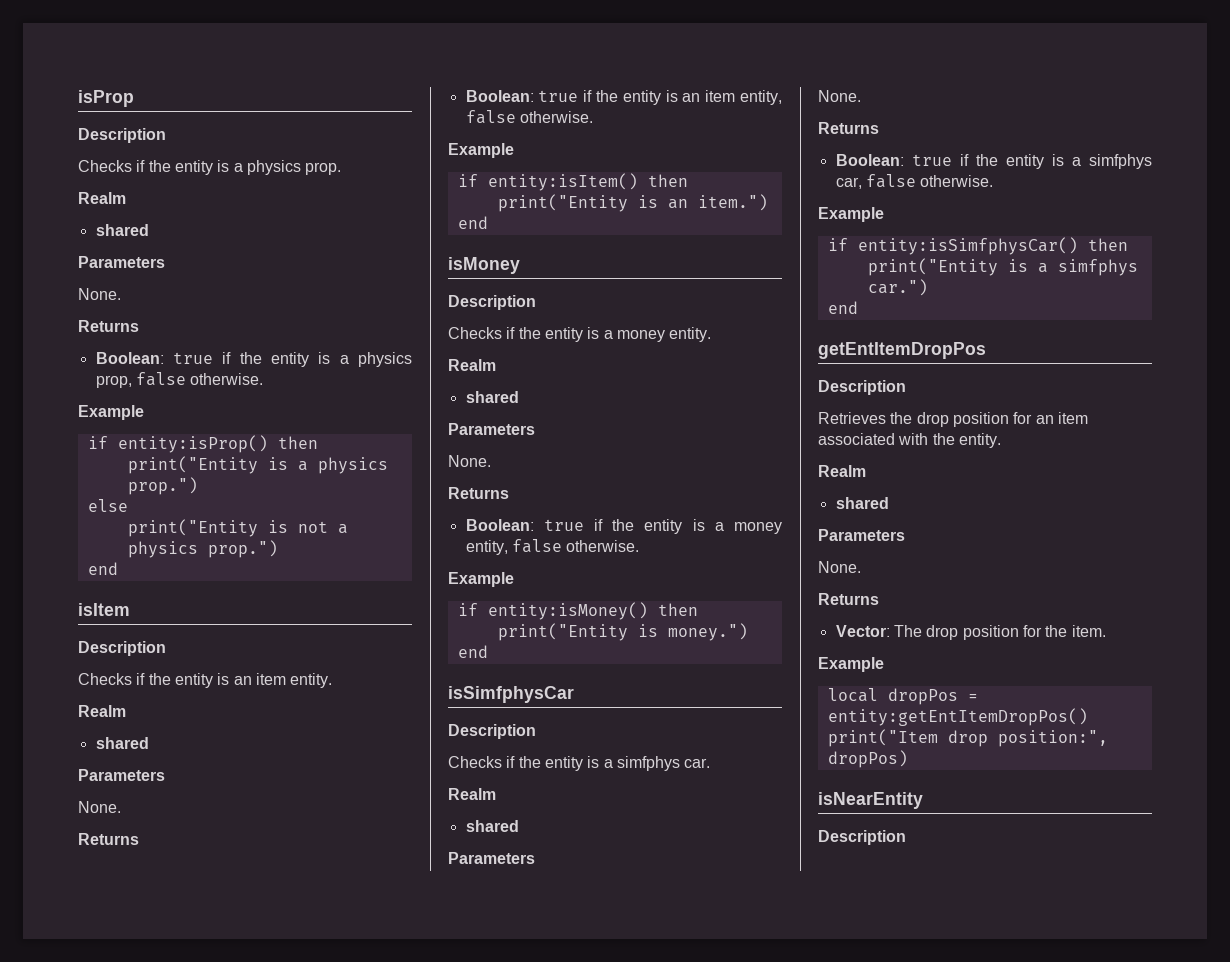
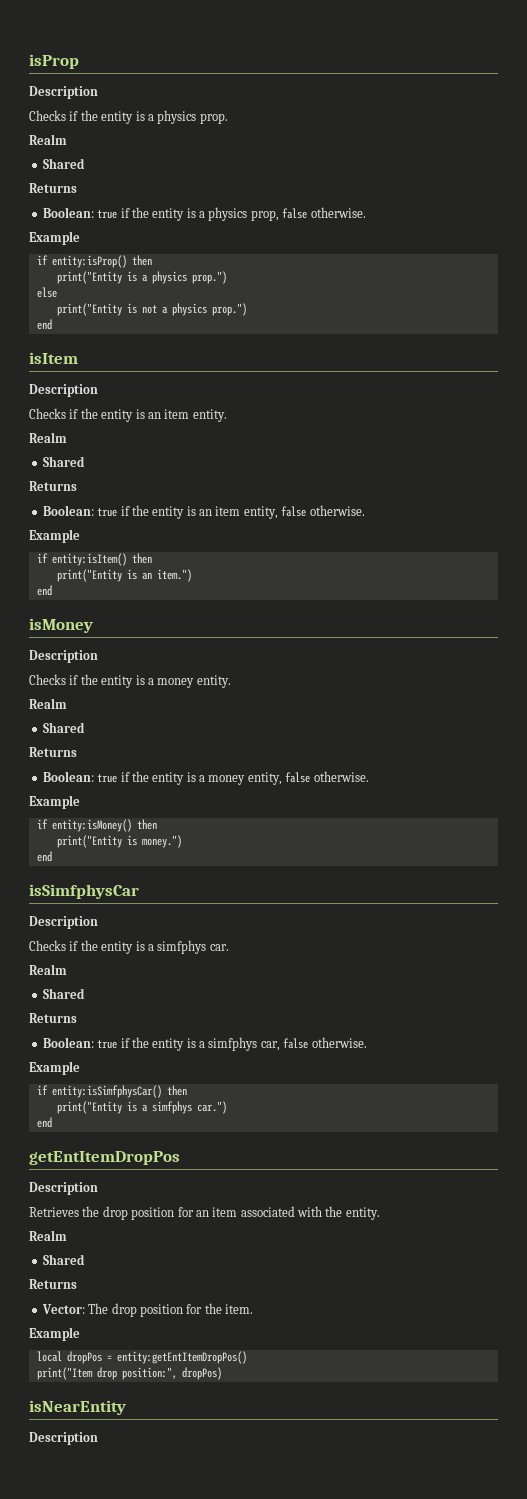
[95,224,149,236] [78,256,165,268] [78,288,121,300] shared // Parameters // None. -> [42,158,85,169] Shared
[95,737,149,749] [78,769,165,781] [78,801,121,813] shared // Parameters // None. -> [42,456,85,467] Shared
[465,391,519,403] [448,423,535,435] [448,455,491,467] shared // Parameters // None. -> [42,722,85,733] Shared
[465,820,519,832] [448,852,535,864] [818,90,861,102] shared // Parameters // None. -> [42,988,85,999] Shared
[835,497,889,509] [818,529,905,541] [818,561,861,573] shared // Parameters // None. -> [42,1254,85,1265] Shared

